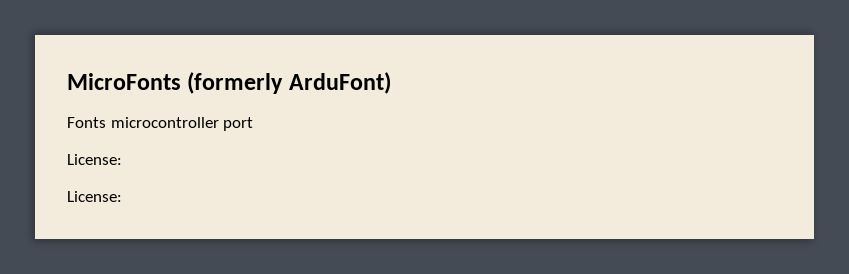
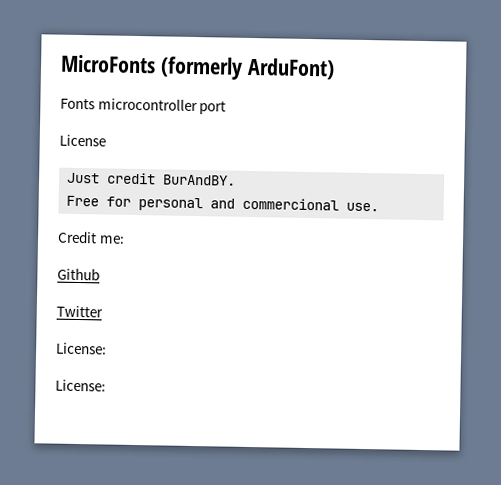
(254, 124) none -> [59,134,106,147] [67,172,237,186] [66,195,380,212] [57,230,125,244] [57,267,100,281] [56,305,103,318] // License // Just credit BurAndBY. // Free for personal and commercional use. // Credit me: // Github // Twitter

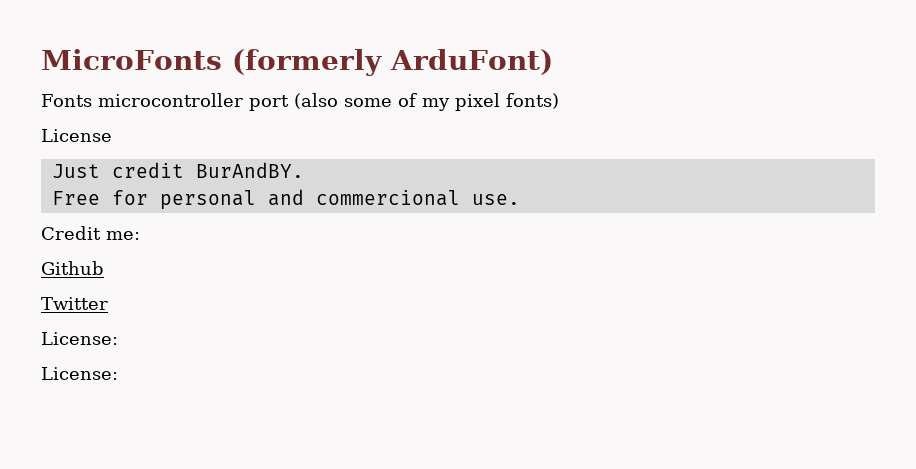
(227, 107) none -> [293,93,559,111] (also some of my pixel fonts)

